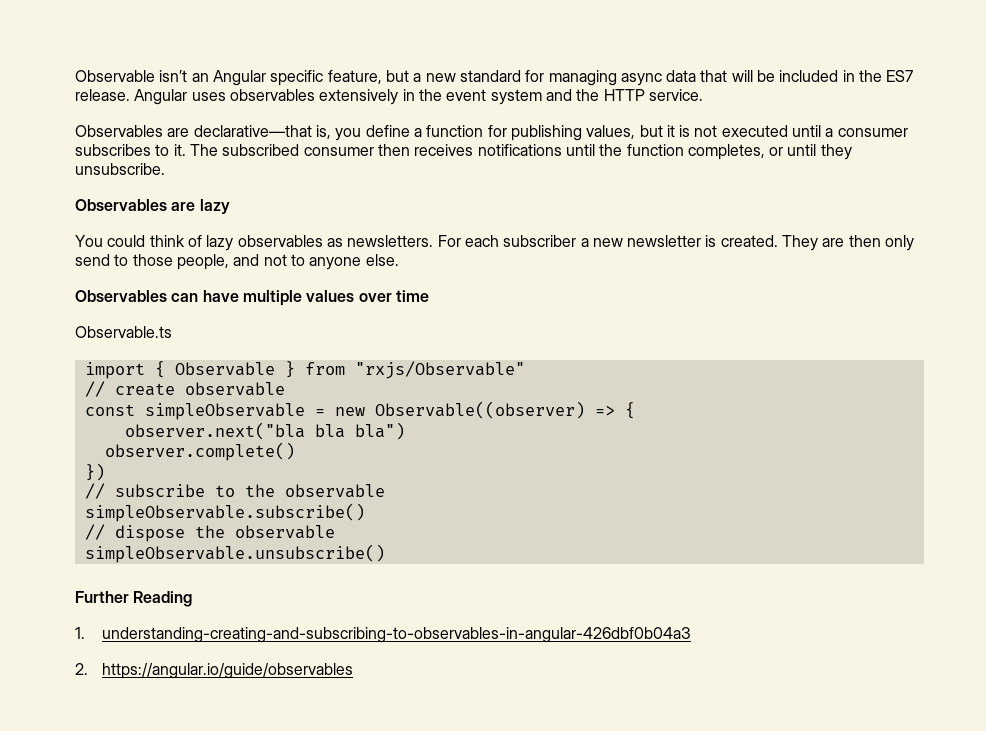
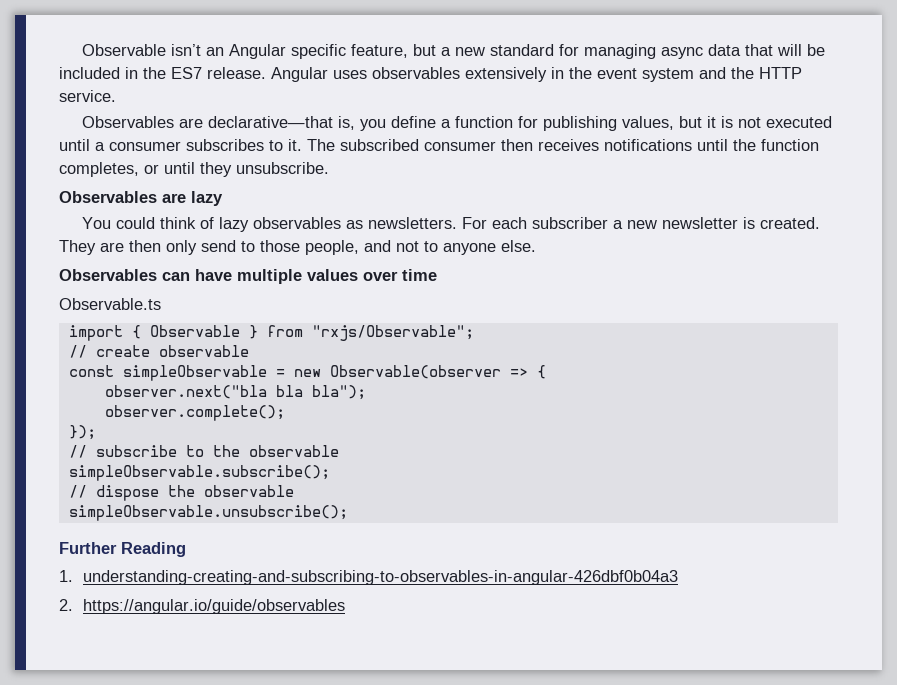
[354,361,525,379] "rxjs/Observable" -> [311,325,474,341] "rxjs/Observable";
[374,401,585,419] Observable((observer) -> [329,365,501,379] Observable(observer
[354,422,405,440] [104,442,295,461] [84,463,105,481] bla") // observer.complete() // }) -> [311,385,366,400] [104,405,285,421] [68,425,96,440] bla"); // observer.complete(); // });
[84,503,365,522] simpleObservable.subscribe() -> [68,465,330,481] simpleObservable.subscribe();
[84,544,385,563] simpleObservable.unsubscribe() -> [68,505,348,521] simpleObservable.unsubscribe();

